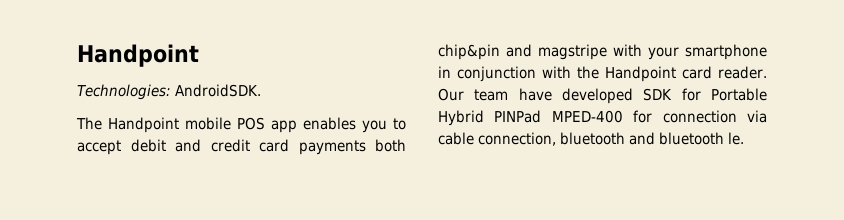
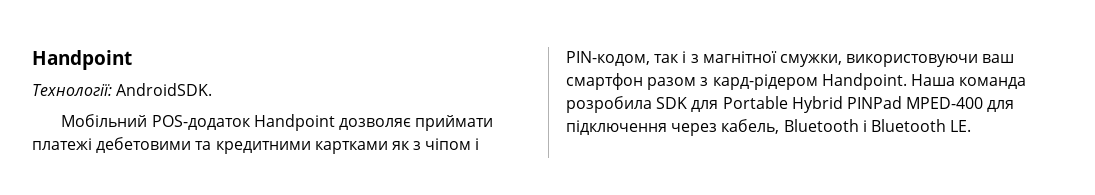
[77,84,171,100] Technologies: -> [32,84,112,96] Технології:
[76,117,406,133] [77,139,406,155] [438,44,767,60] [438,66,768,82] [438,88,767,104] [438,110,767,126] [438,132,744,146] The Handpoint mobile POS app enables you to accept debit and credit card payments both chip&pin and magstripe with your smartphone in conjunction with the Handpoint card reader. Our team have developed SDK for Portable Hybrid PINPad MPED-400 for connection via cable connection, bluetooth and bluetooth le. -> [61,114,494,131] [32,137,480,154] [566,51,1015,67] [566,73,1027,90] [566,96,1015,113] [566,119,972,136] Мобільний POS-додаток Handpoint дозволяє приймати платежі дебетовими та кредитними картками як з чіпом і PIN-кодом, так і з магнітної смужки, використовуючи ваш смартфон разом з кард-рідером Handpoint. Наша команда розробила SDK для Portable Hybrid PINPad MPED-400 для підключення через кабель, Bluetooth і Bluetooth LE.

